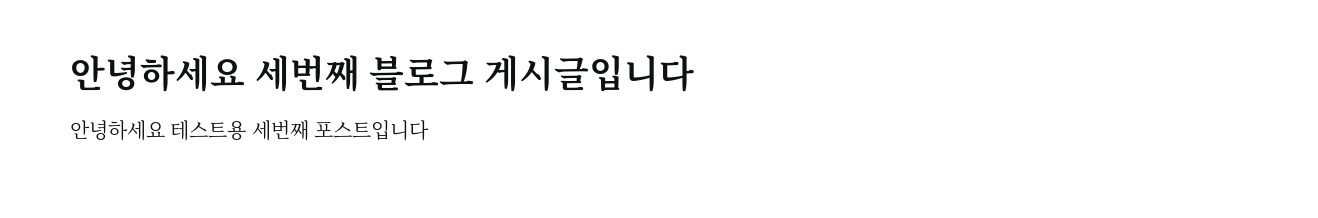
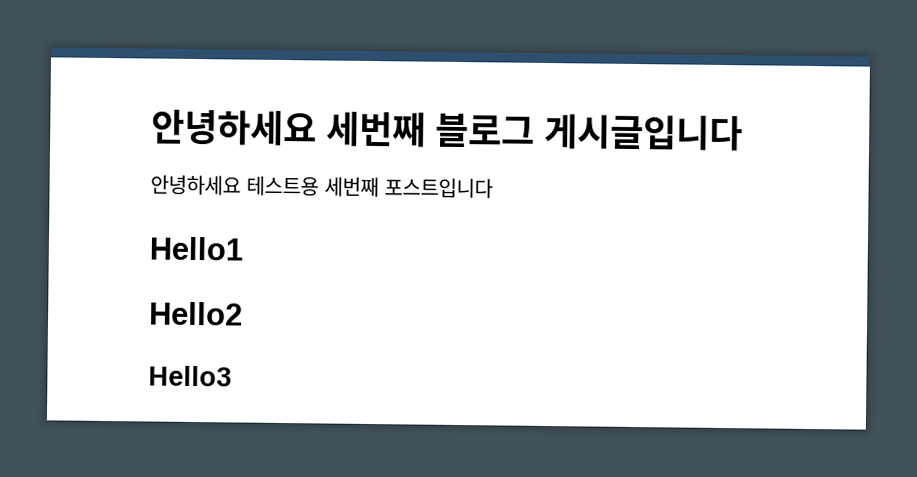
(430, 130) none -> [149,236,243,261] [149,301,243,326] [148,365,232,387] // Hello1 // Hello2 // Hello3

